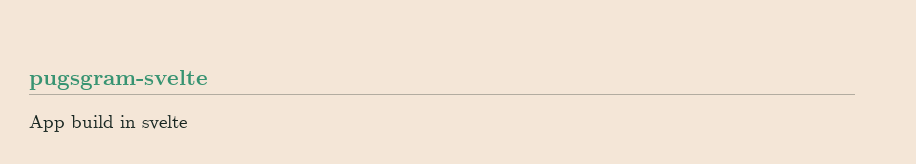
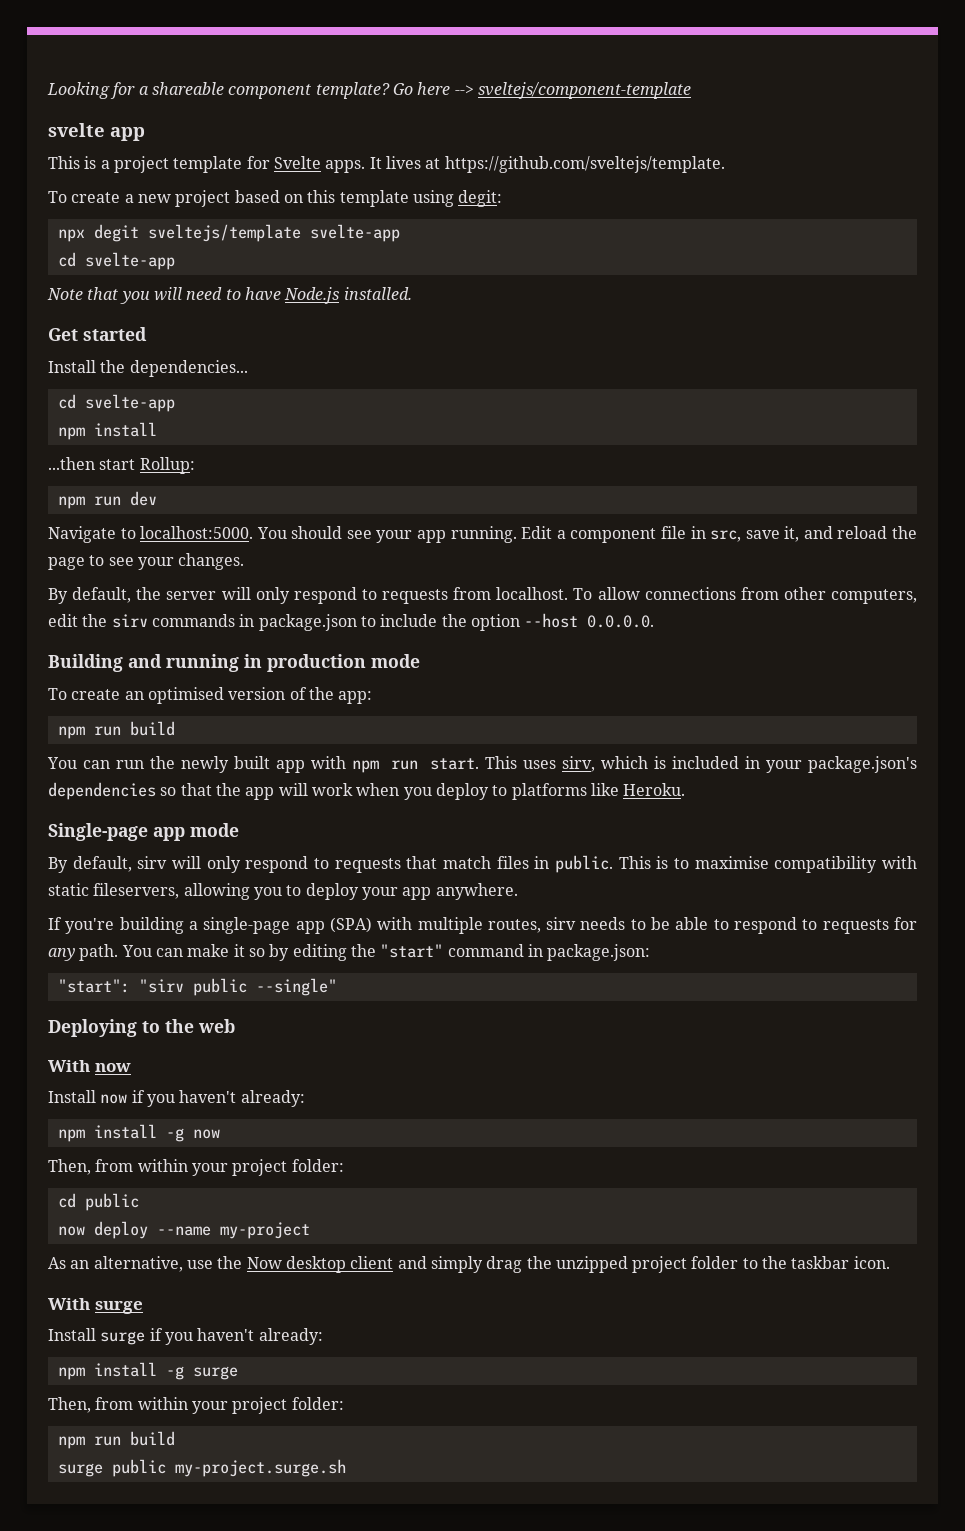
[29,70,208,90] [29,115,187,132] pugsgram-svelte // App build in svelte -> [47,82,691,99] [48,123,145,141] [48,156,725,173] [48,190,503,207] [57,224,400,242] [57,252,175,270] [47,287,412,304] [48,327,147,341] [48,360,248,377] [57,394,175,412] [57,422,157,440] [48,457,195,474] [57,491,157,509] [48,526,917,543] [48,553,245,570] [48,587,917,604] [48,613,655,631] [48,654,420,672] [48,687,373,704] [57,721,175,739] [47,756,918,773] [48,782,686,800] [48,823,239,841] [48,855,917,873] [48,883,518,900] [48,917,917,934] [48,944,651,961] [57,978,337,996] [48,1019,235,1037] [48,1060,131,1072] [48,1090,305,1107] [57,1124,220,1142] [48,1159,344,1176] [57,1193,139,1211] [57,1221,310,1239] [48,1256,890,1273] [48,1298,143,1314] [48,1328,323,1345] [57,1362,238,1380] [48,1397,344,1414] [57,1431,175,1449] [57,1459,346,1477] Looking for a shareable component template? Go here --> sveltejs/component-template // svelte app // This is a project template for Svelte apps. It lives at https://github.com/sveltejs/template. // To create a new project based on this template using degit: // npx degit sveltejs/template svelte-app // cd svelte-app // Note that you will need to have Node.js installed. // Get started // Install the dependencies... // cd svelte-app // npm install // ...then start Rollup: // npm run dev // Navigate to localhost:5000. You should see your app running. Edit a component file in src, save it, and reload the page to see your changes. // By default, the server will only respond to requests from localhost. To allow connections from other computers, edit the sirv commands in package.json to include the option --host 0.0.0.0. // Building and running in production mode // To create an optimised version of the app: // npm run build // You can run the newly built app with npm run start. This uses sirv, which is included in your package.json's dependencies so that the app will work when you deploy to platforms like Heroku. // Single-page app mode // By default, sirv will only respond to requests that match files in public. This is to maximise compatibility with static fileservers, allowing you to deploy your app anywhere. // If you're building a single-page app (SPA) with multiple routes, sirv needs to be able to respond to requests for any path. You can make it so by editing the "start" command in package.json: // "start": "sirv public --single" // Deploying to the web // With now // Install now if you haven't already: // npm install -g now // Then, from within your project folder: // cd public // now deploy --name my-project // As an alternative, use the Now desktop client and simply drag the unzipped project folder to the taskbar icon. // With surge // Install surge if you haven't already: // npm install -g surge // Then, from within your project folder: // npm run build // surge public my-project.surge.sh

